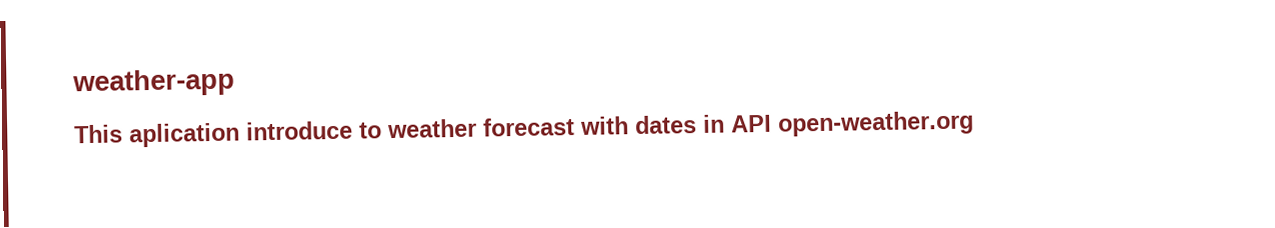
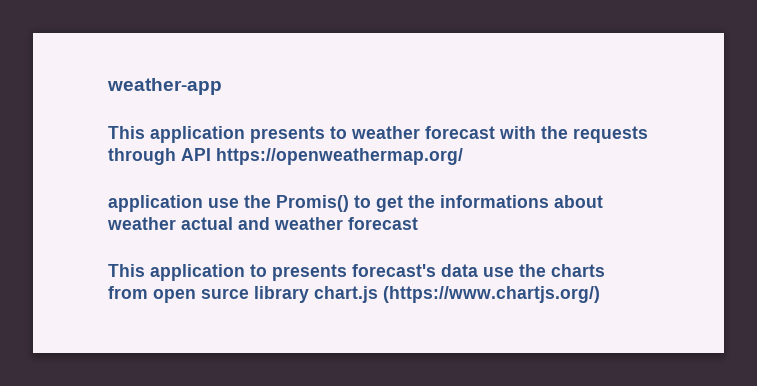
[129,120,353,148] aplication introduce -> [150,126,325,143] application presents
[635,110,974,137] dates in API open-weather.org -> [541,126,648,143] [108,148,463,165] [108,195,603,212] [107,217,418,230] [108,264,605,281] [108,286,600,303] the requests through API https://openweathermap.org/ // application use the Promis() to get the informations about weather actual and weather forecast // This application to presents forecast's data use the charts from open surce library chart.js (https://www.chartjs.org/)

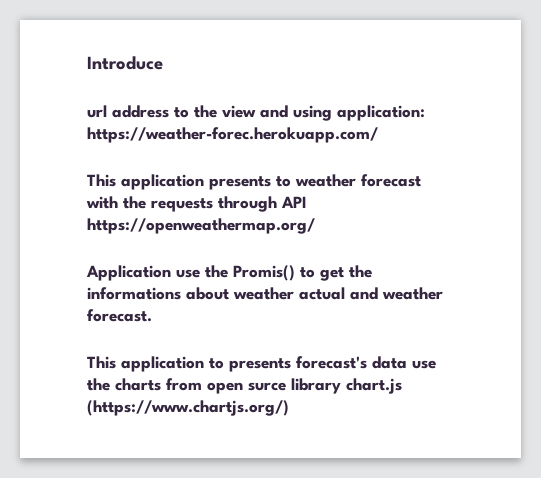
[107,78,222,95] weather-app -> [87,56,163,70] [87,105,425,121] [87,127,378,143] Introduce // url address to the view and using application: https://weather-forec.herokuapp.com/
[108,195,203,212] application -> [86,265,171,281] Application
[348,217,418,230] forecast -> [87,309,152,322] forecast.

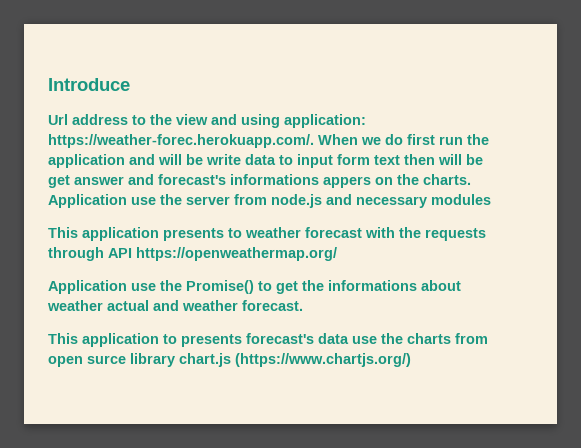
[87,105,107,118] url -> [48,114,68,125] Url
[87,127,378,143] https://weather-forec.herokuapp.com/ -> [48,134,489,148] [48,154,483,168] [48,174,471,188] [48,194,491,208] https://weather-forec.herokuapp.com/. When we do first run the application and will be write data to input form text then will be get answer and forecast's informations appers on the charts. Application use the server from node.js and necessary modules
[233,265,295,281] Promis() -> [186,280,254,294] Promise()

